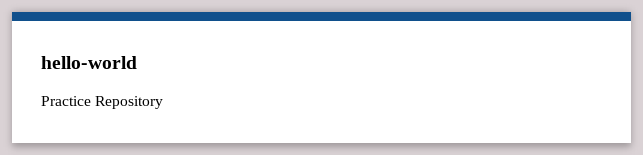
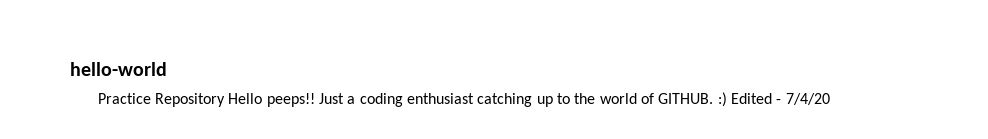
(164, 102) none -> [228,92,830,107] Hello peeps!! Just a coding enthusiast catching up to the world of GITHUB. :) Edited - 7/4/20

